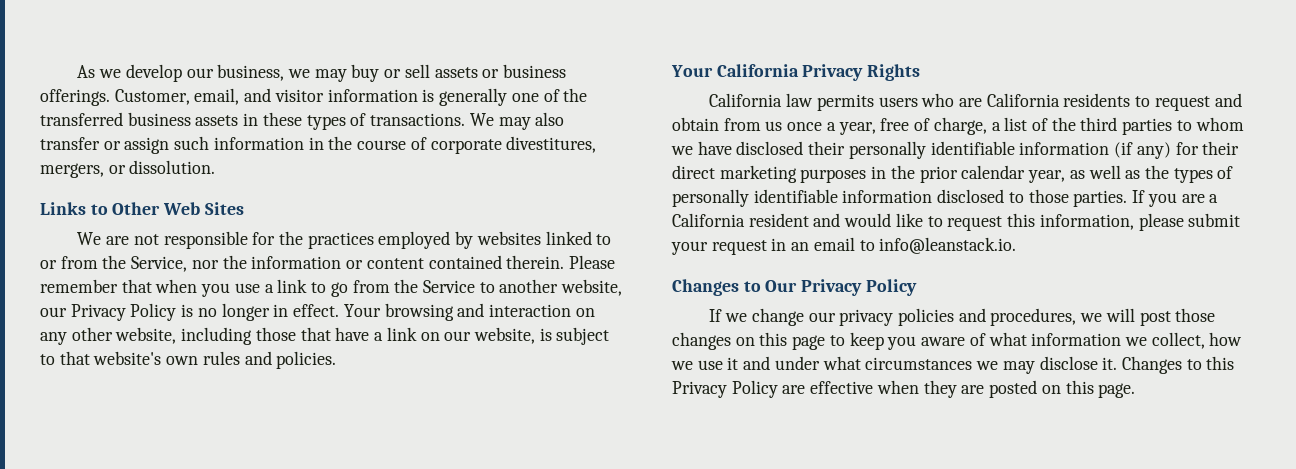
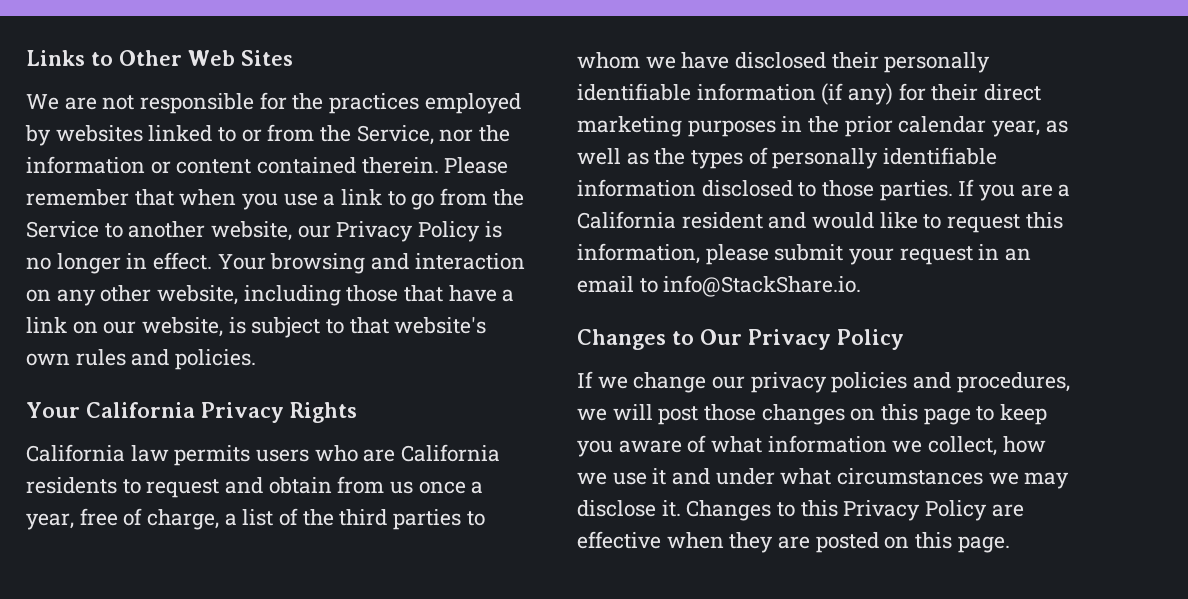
[77,64,567,82] [40,88,588,106] [40,112,565,130] [40,136,597,154] [40,160,216,178] As we develop our business, we may buy or sell assets or business offerings. Customer, email, and visitor information is generally one of the transferred business assets in these types of transactions. We may also transfer or assign such information in the course of corporate divestitures, mergers, or dissolution. // -> (26, 58) none
[879,237,1017,254] info@leanstack.io. -> [663,275,862,297] info@StackShare.io.

